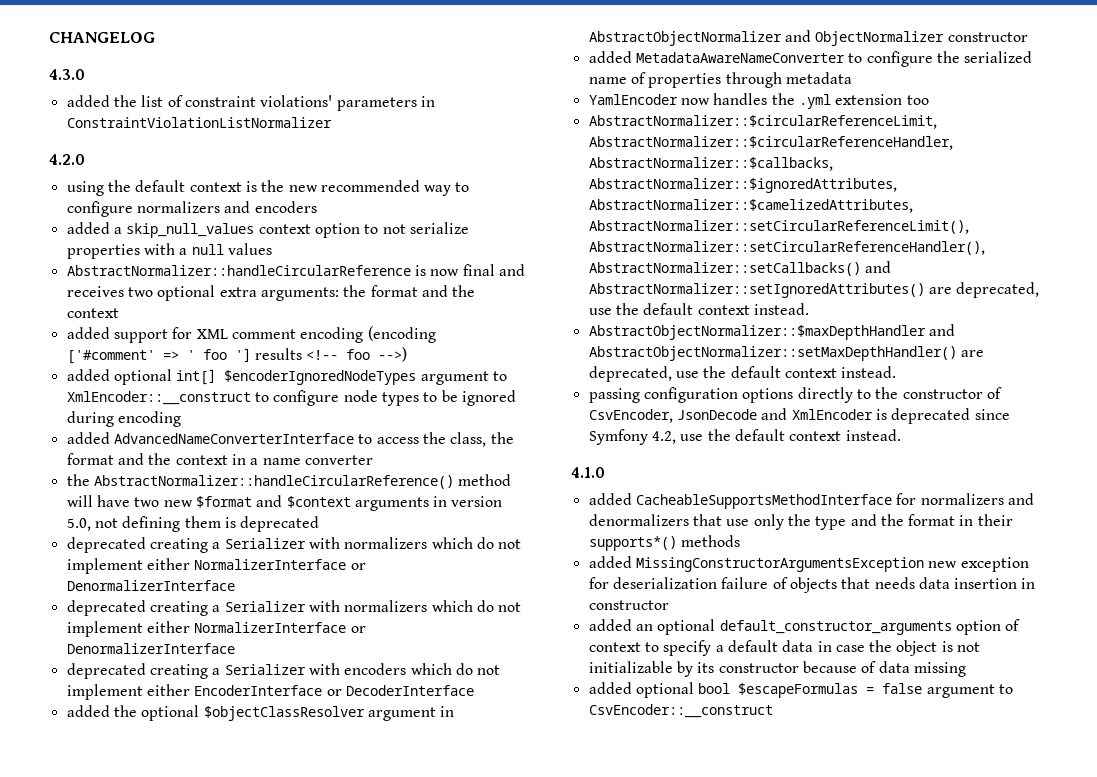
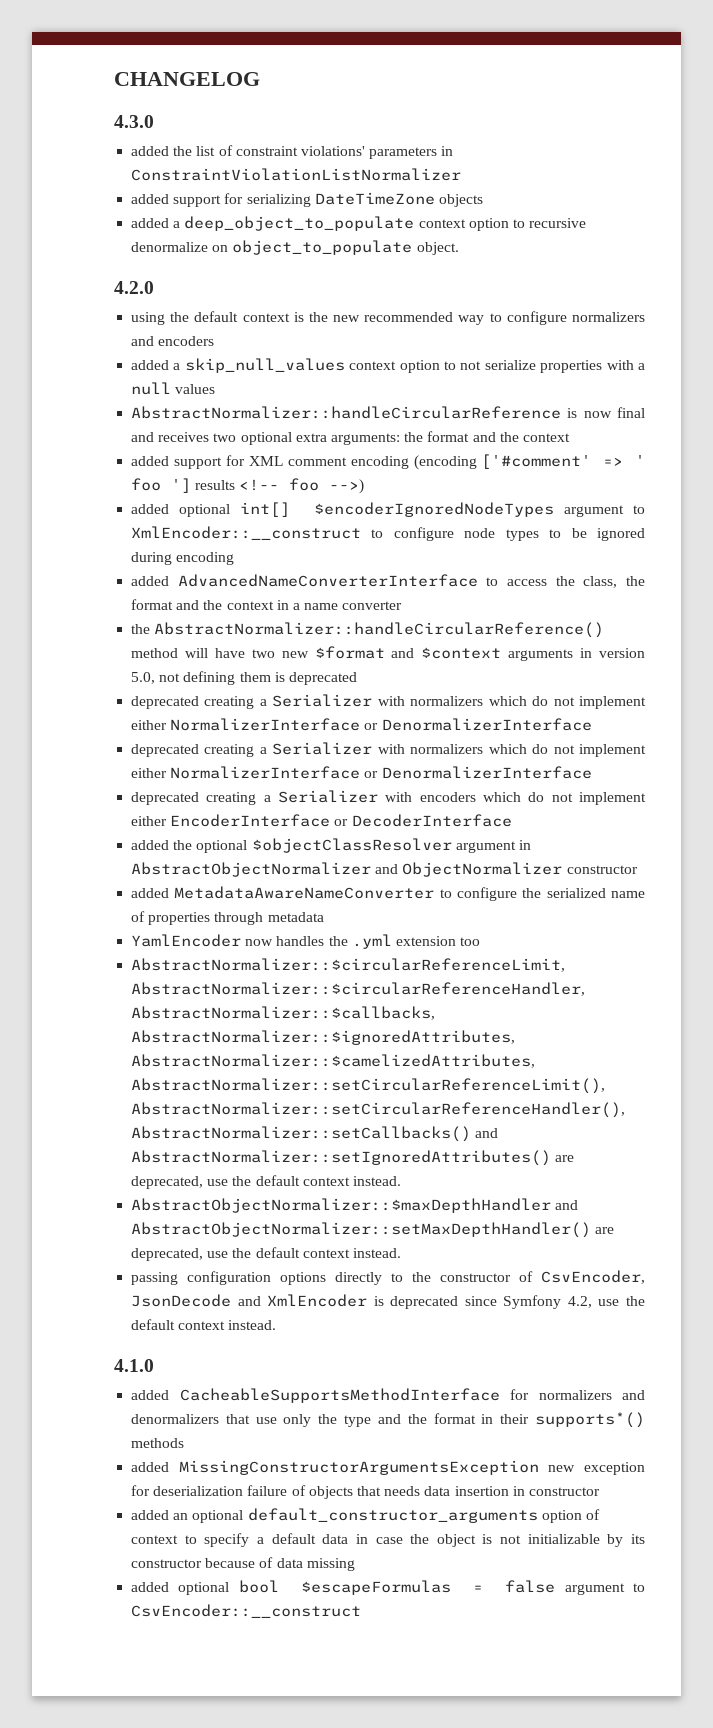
(332, 122) none -> [131,192,483,207] [131,216,587,231] [131,240,459,255] // added support for serializing DateTimeZone objects // added a deep_object_to_populate context option to recursive denormalize on object_to_populate object.

